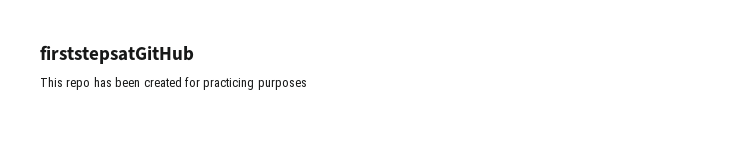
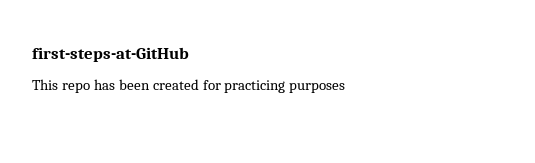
[40,45,194,64] firststepsatGitHub -> [32,47,189,62] first-steps-at-GitHub

